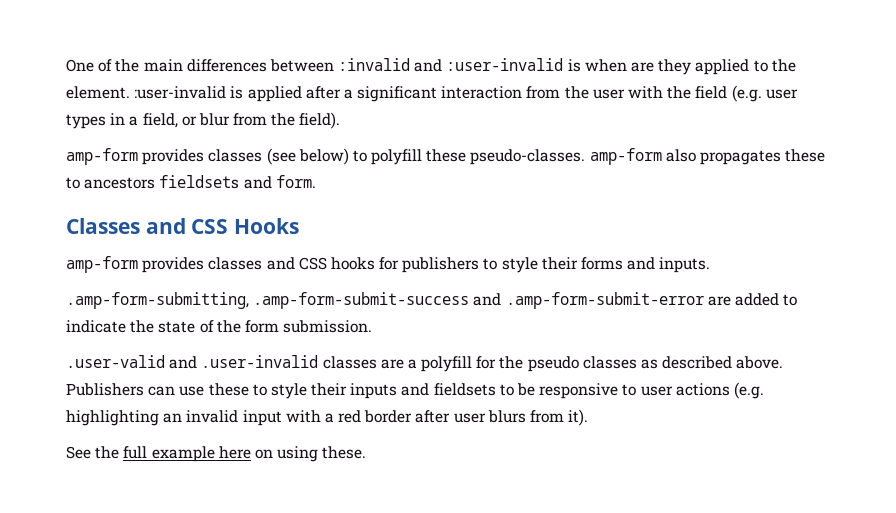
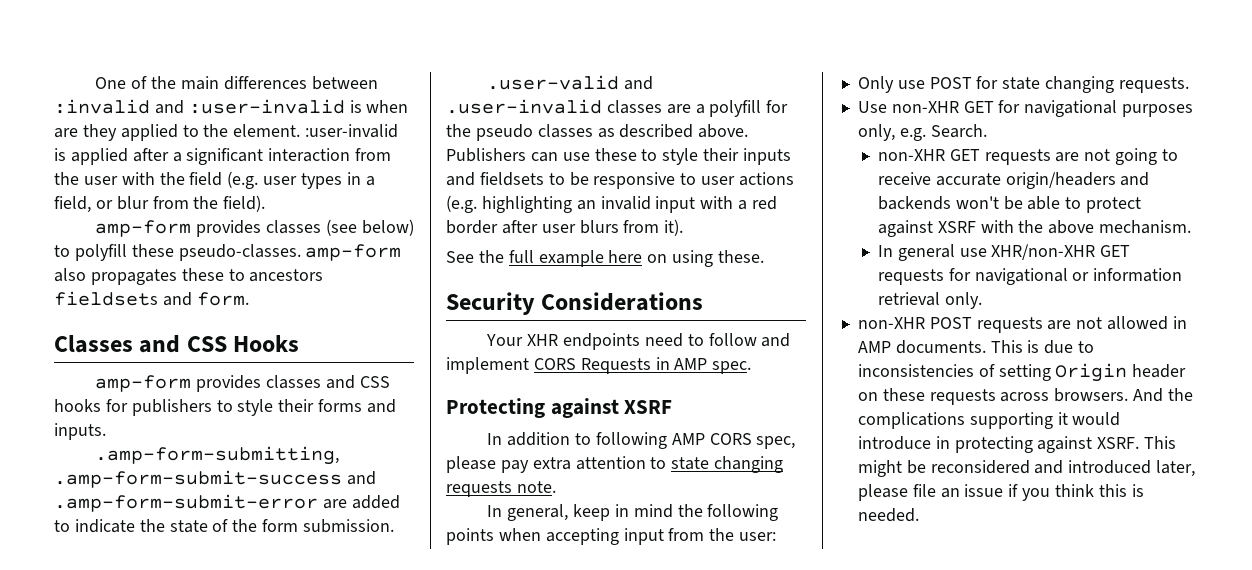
(367, 452) none -> [446,292,704,315] [486,333,791,350] [446,357,752,374] [446,398,673,418] [487,432,796,449] [446,456,784,473] [446,481,556,497] [487,504,779,521] [446,528,777,545] [857,76,1189,93] [857,100,1194,117] [857,124,987,141] [877,148,1179,165] [877,172,1150,189] [877,196,1142,213] [877,220,1192,237] [877,244,1131,261] [877,268,1183,285] [877,292,982,309] [857,316,1187,333] [857,340,1095,354] [857,363,1187,382] [857,388,1193,405] [857,412,1121,429] [857,436,1177,453] [857,460,1196,477] [857,484,1144,501] [857,508,919,522] // Security Considerations // Your XHR endpoints need to follow and implement CORS Requests in AMP spec. // Protecting against XSRF // In addition to following AMP CORS spec, please pay extra attention to state changing requests note. // In general, keep in mind the following points when accepting input from the user: // Only use POST for state changing requests. // Use non-XHR GET for navigational purposes only, e.g. Search. // non-XHR GET requests are not going to receive accurate origin/headers and backends won't be able to protect against XSRF with the above mechanism. // In general use XHR/non-XHR GET requests for navigational or information retrieval only. // non-XHR POST requests are not allowed in AMP documents. This is due to inconsistencies of setting Origin header on these requests across browsers. And the complications supporting it would introduce in protecting against XSRF. This might be reconsidered and introduced later, please file an issue if you think this is needed.

